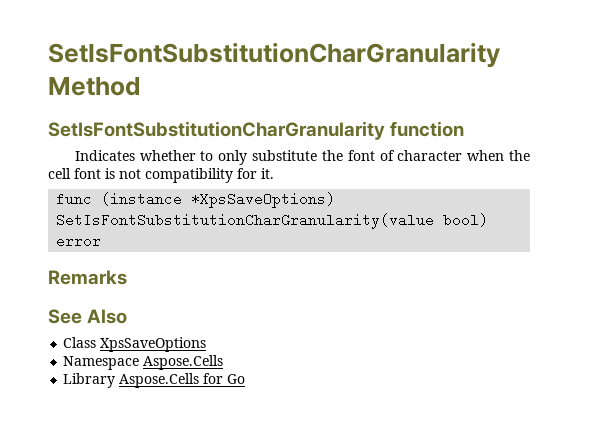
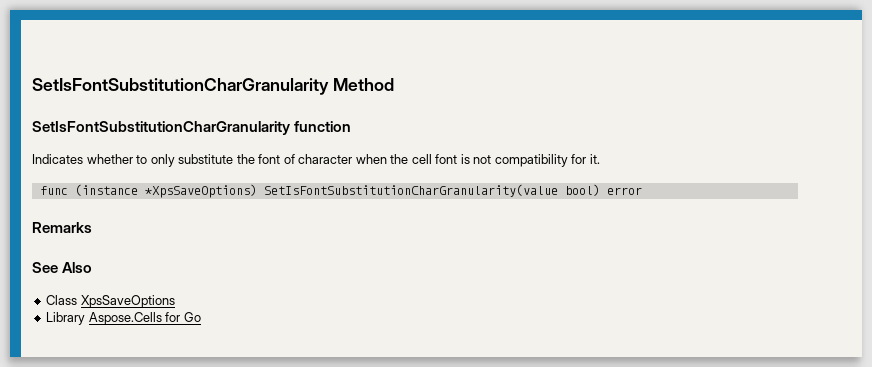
[63,355,224,370] // Namespace Aspose.Cells -> (175, 301) none

